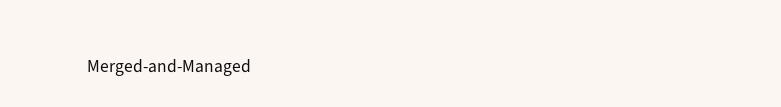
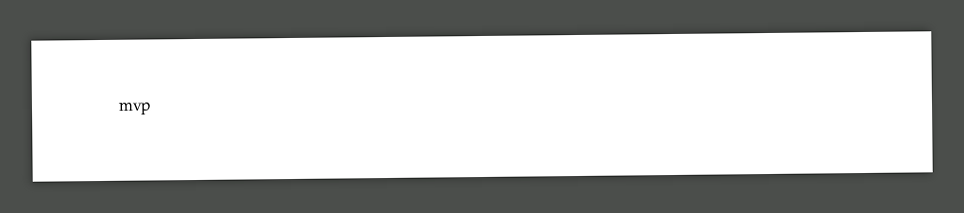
[87,59,251,76] Merged-and-Managed -> [118,102,151,115] mvp

